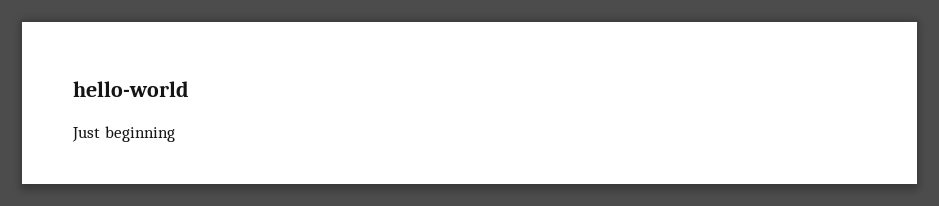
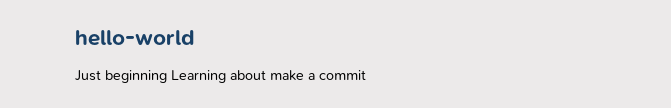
(175, 134) none -> [171,70,366,83] Learning about make a commit

